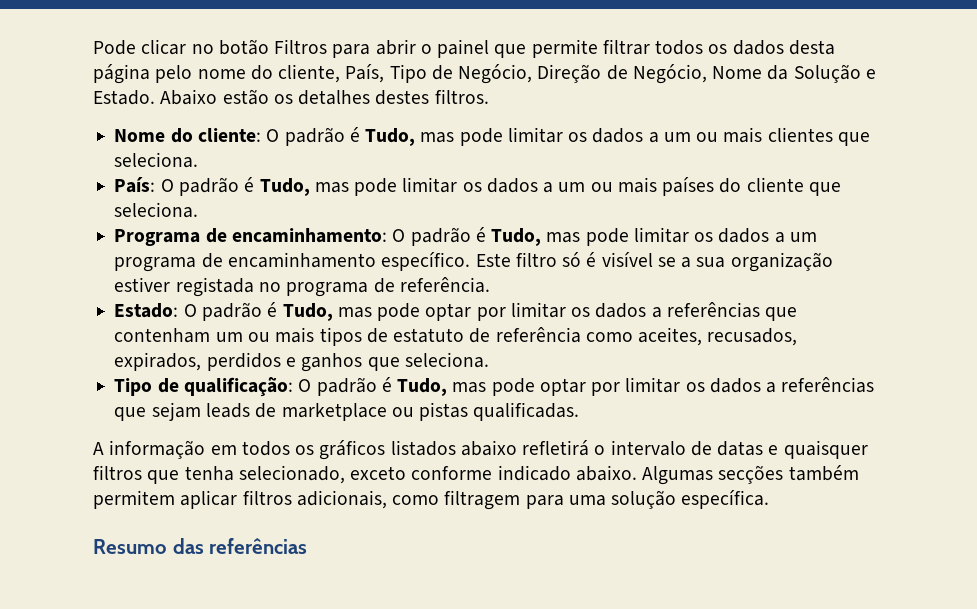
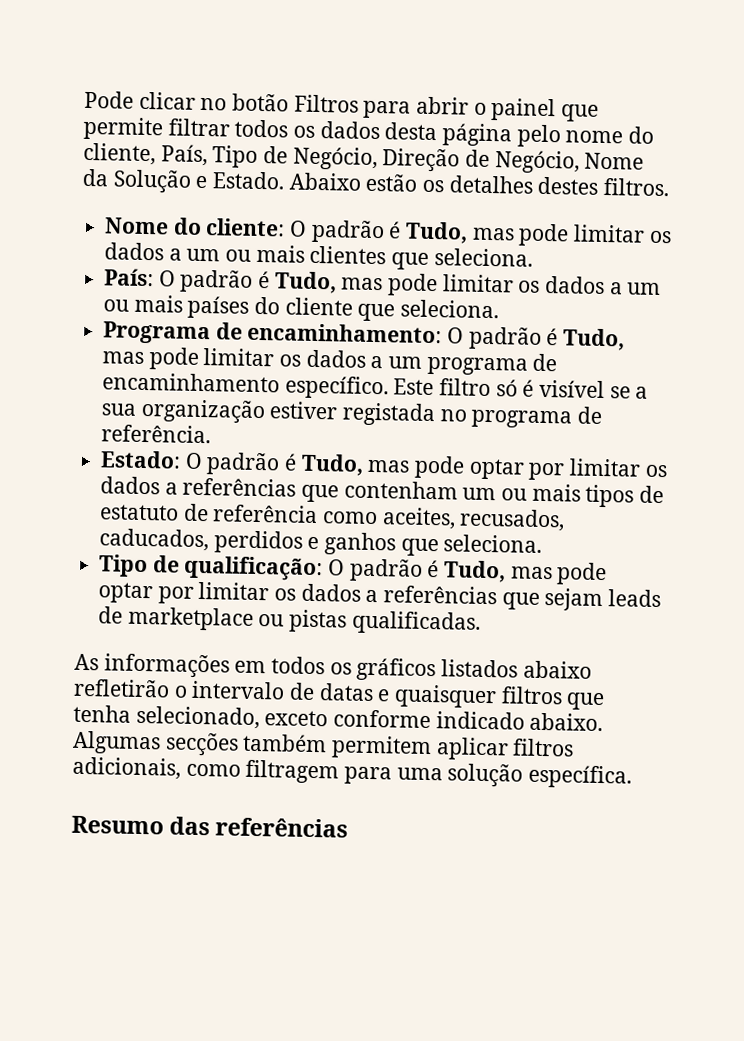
[114,352,202,371] expirados, -> [99,528,210,552] caducados,
[93,440,206,459] A informação -> [74,653,230,679] As informações
[522,440,590,456] refletirá -> [73,678,170,698] refletirão

